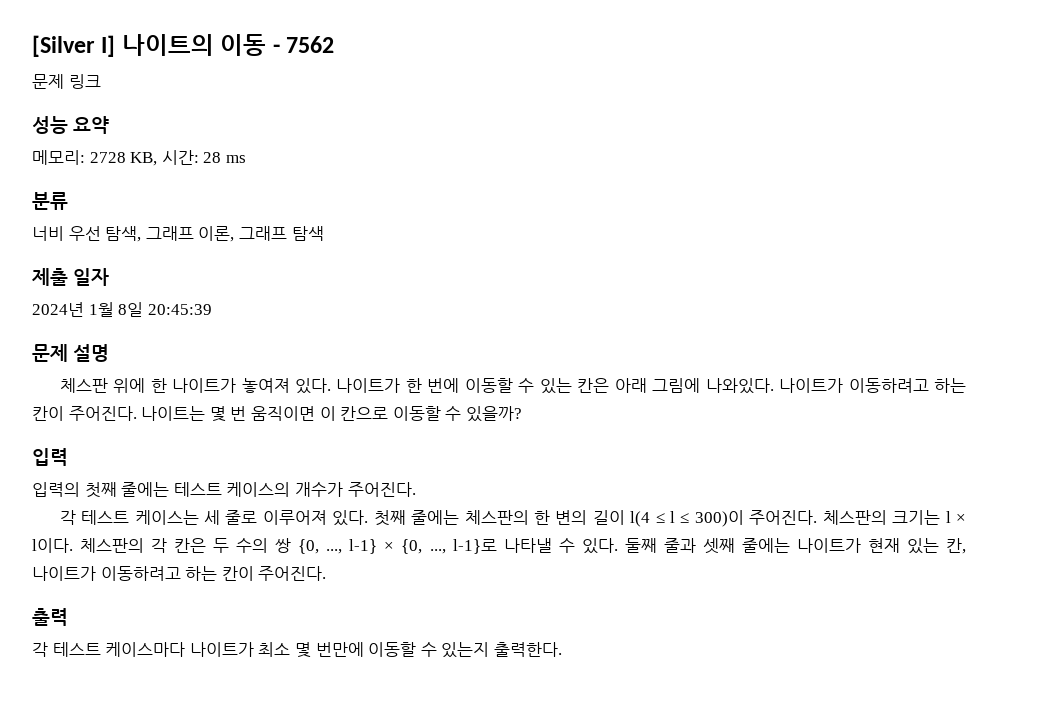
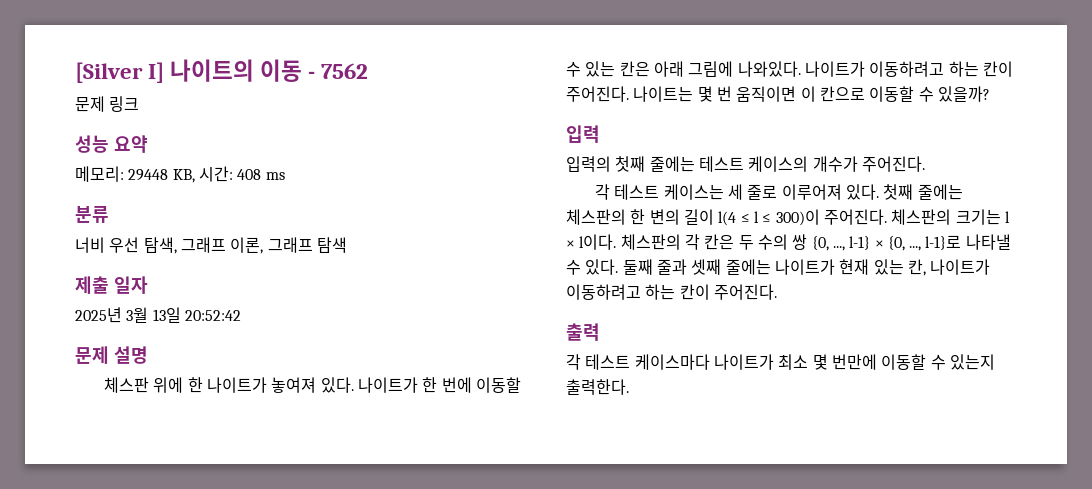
[89,152,126,163] 2728 -> [128,169,169,181] 29448
[203,152,222,163] 28 -> [237,169,262,180] 408
[32,302,212,317] 2024년 1월 8일 20:45:39 -> [75,307,241,323] 2025년 3월 13일 20:52:42

